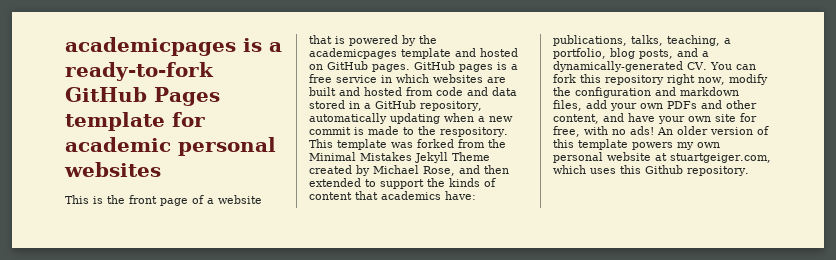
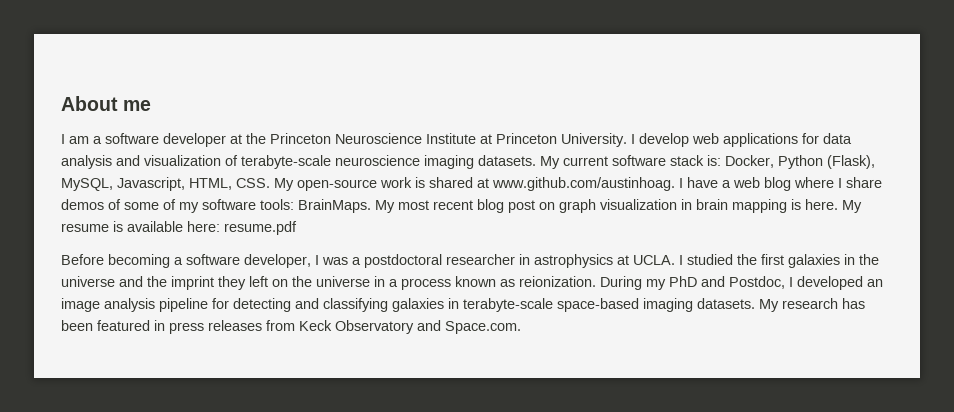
[65,37,282,56] [65,62,214,81] [65,87,220,106] [65,112,205,131] [65,137,276,156] [64,162,161,177] [65,195,262,206] [309,35,437,46] [309,48,518,59] [309,61,518,72] [309,74,506,83] [309,87,517,96] [309,100,482,111] [309,113,513,124] [309,126,508,137] [309,139,506,150] [309,152,490,163] [309,165,509,176] [309,178,496,189] [309,191,476,200] [553,35,731,46] [553,48,709,59] [553,61,756,72] [553,74,768,85] [553,87,739,98] [553,100,757,111] [553,113,757,124] [553,126,769,137] [553,139,720,150] [553,152,771,163] [553,165,749,176] academicpages is a ready-to-fork GitHub Pages template for academic personal websites // This is the front page of a website that is powered by the academicpages template and hosted on GitHub pages. GitHub pages is a free service in which websites are built and hosted from code and data stored in a GitHub repository, automatically updating when a new commit is made to the respository. This template was forked from the Minimal Mistakes Jekyll Theme created by Michael Rose, and then extended to support the kinds of content that academics have: publications, talks, teaching, a portfolio, blog posts, and a dynamically-generated CV. You can fork this repository right now, modify the configuration and markdown files, add your own PDFs and other content, and have your own site for free, with no ads! An older version of this template powers my own personal website at stuartgeiger.com, which uses this Github repository. -> [61,96,152,111] [61,133,852,147] [61,155,875,169] [61,177,882,191] [61,199,862,213] [61,221,297,235] [61,254,879,268] [61,276,883,290] [61,298,865,312] [61,320,521,334] About me // I am a software developer at the Princeton Neuroscience Institute at Princeton University. I develop web applications for data analysis and visualization of terabyte-scale neuroscience imaging datasets. My current software stack is: Docker, Python (Flask), MySQL, Javascript, HTML, CSS. My open-source work is shared at www.github.com/austinhoag. I have a web blog where I share demos of some of my software tools: BrainMaps. My most recent blog post on graph visualization in brain mapping is here. My resume is available here: resume.pdf // Before becoming a software developer, I was a postdoctoral researcher in astrophysics at UCLA. I studied the first galaxies in the universe and the imprint they left on the universe in a process known as reionization. During my PhD and Postdoc, I developed an image analysis pipeline for detecting and classifying galaxies in terabyte-scale space-based imaging datasets. My research has been featured in press releases from Keck Observatory and Space.com.

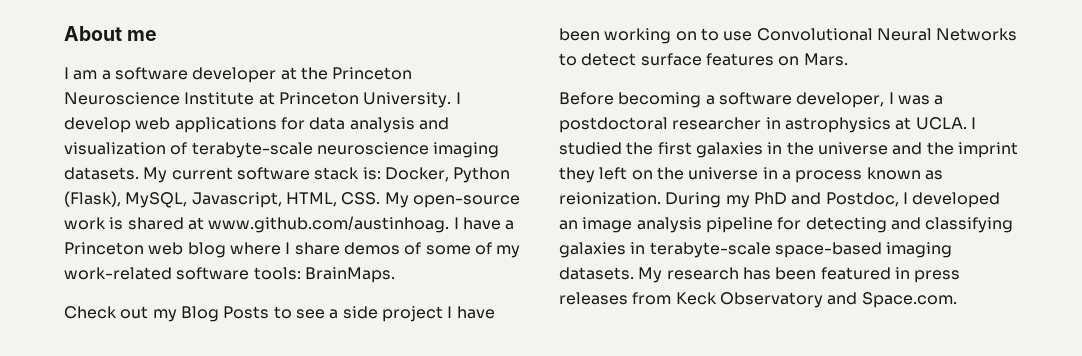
(731, 184) none -> [64,242,144,255] Princeton
(199, 207) none -> [64,267,172,280] work-related
[375,199,862,213] [61,221,297,235] My most recent blog post on graph visualization in brain mapping is here. My resume is available here: resume.pdf -> [64,306,495,322] [559,28,1018,44] [559,53,848,66] // Check out my Blog Posts to see a side project I have been working on to use Convolutional Neural Networks to detect surface features on Mars.

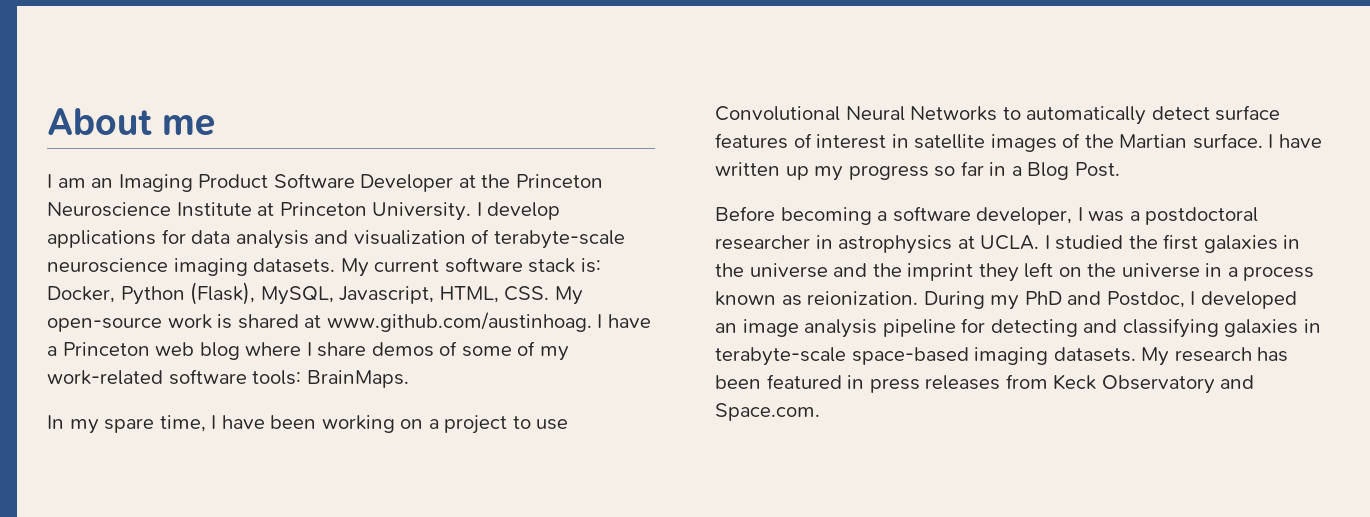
[101,67,277,83] a software developer -> [91,173,454,192] an Imaging Product Software Developer
[135,117,171,130] web -> (561, 211) none
[64,306,443,322] Check out my Blog Posts to see a side project -> [47,415,206,434] In my spare time,
(697, 36) none -> [428,415,508,434] a project
(577, 59) none -> [1026,106,1147,125] automatically
[778,53,848,66] on Mars. -> [793,133,1322,152] [715,161,1120,181] of interest in satellite images of the Martian surface. I have written up my progress so far in a Blog Post.

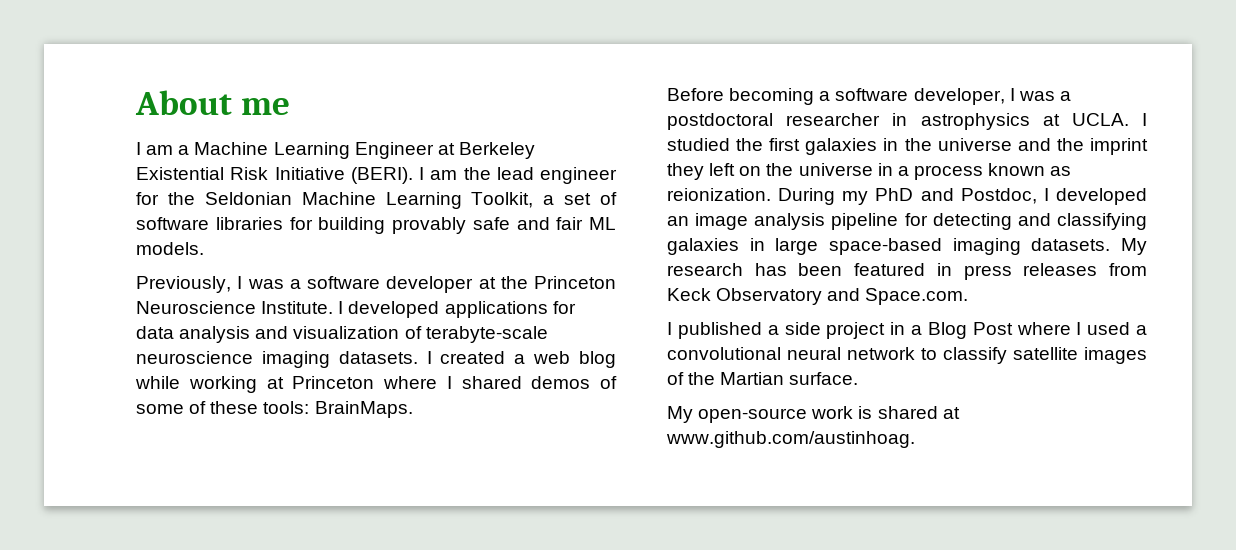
[91,173,603,192] [47,202,561,221] an Imaging Product Software Developer at the Princeton Neuroscience Institute at Princeton University. I develop -> [178,142,535,159] [136,167,617,184] [136,192,617,209] [136,217,616,234] [136,242,204,255] [136,276,616,293] [136,301,440,318] a Machine Learning Engineer at Berkeley Existential Risk Initiative (BERI). I am the lead engineer for the Seldonian Machine Learning Toolkit, a set of software libraries for building provably safe and fair ML models. // Previously, I was a software developer at the Princeton Neuroscience Institute. I developed
[340,257,601,277] [47,282,583,305] [47,312,651,332] [47,342,367,360] My current software stack is: Docker, Python (Flask), MySQL, Javascript, HTML, CSS. My open-source work is shared at www.github.com/austinhoag. I have a Princeton web blog where I share -> [426,351,617,368] [135,376,522,393] I created a web blog while working at Princeton where I shared
[539,346,569,361] [47,369,247,385] my work-related software -> [210,401,259,414] these
[47,415,569,434] [715,105,1281,125] [715,133,1322,152] [715,161,1120,181] // In my spare time, I have been working on a project to use Convolutional Neural Networks to automatically detect surface features of interest in satellite images of the Martian surface. I have written up my progress so far in a Blog Post. -> (413, 409) none
[715,347,846,366] terabyte-scale -> [775,238,819,255] large
(820, 412) none -> [667,322,1147,339] [667,347,1147,364] [667,372,859,385] [667,406,960,423] [666,431,915,448] // I published a side project in a Blog Post where I used a convolutional neural network to classify satellite images of the Martian surface. // My open-source work is shared at www.github.com/austinhoag.

